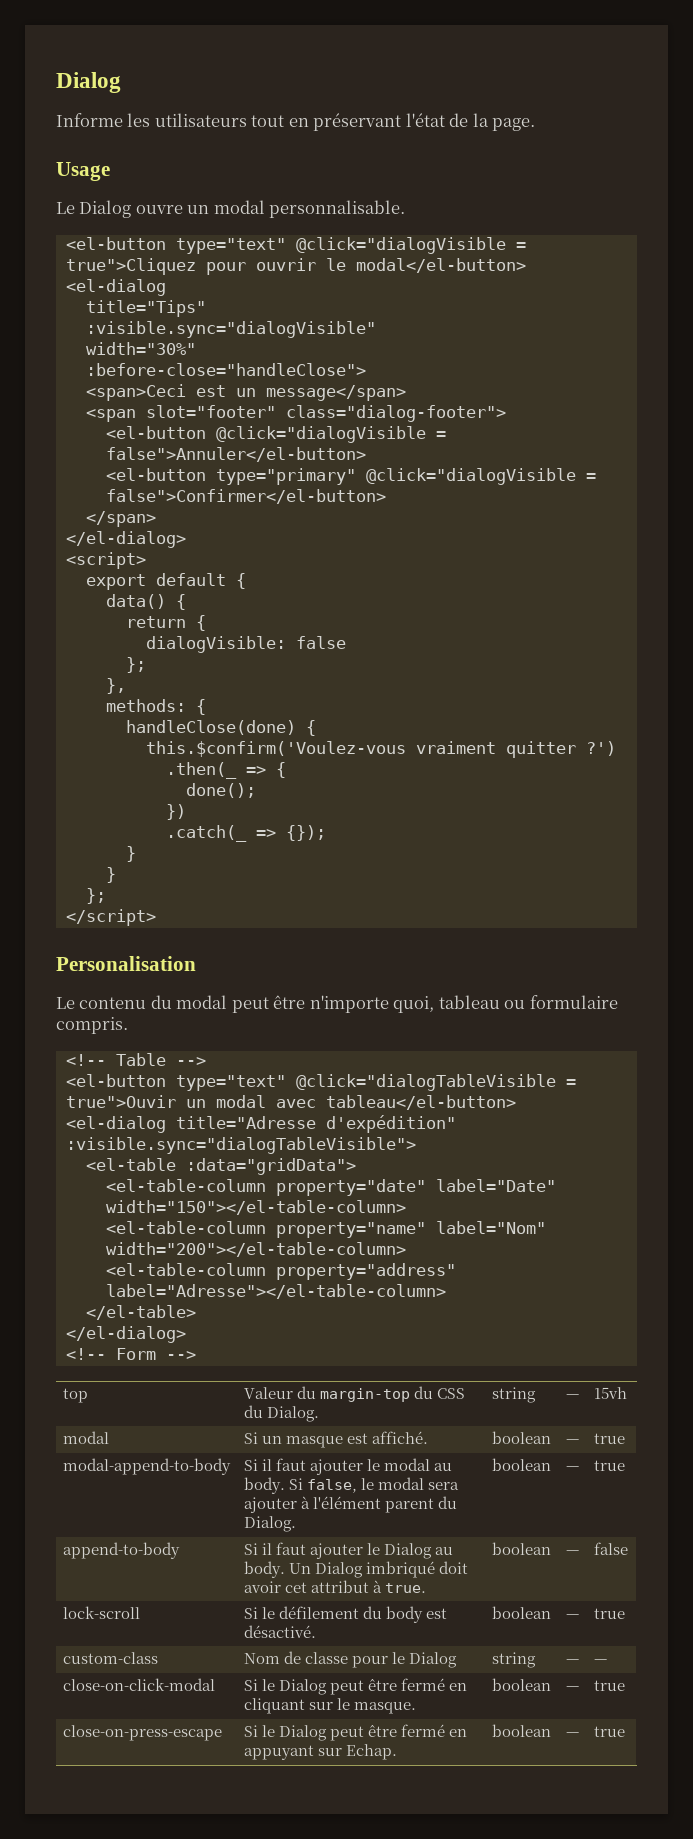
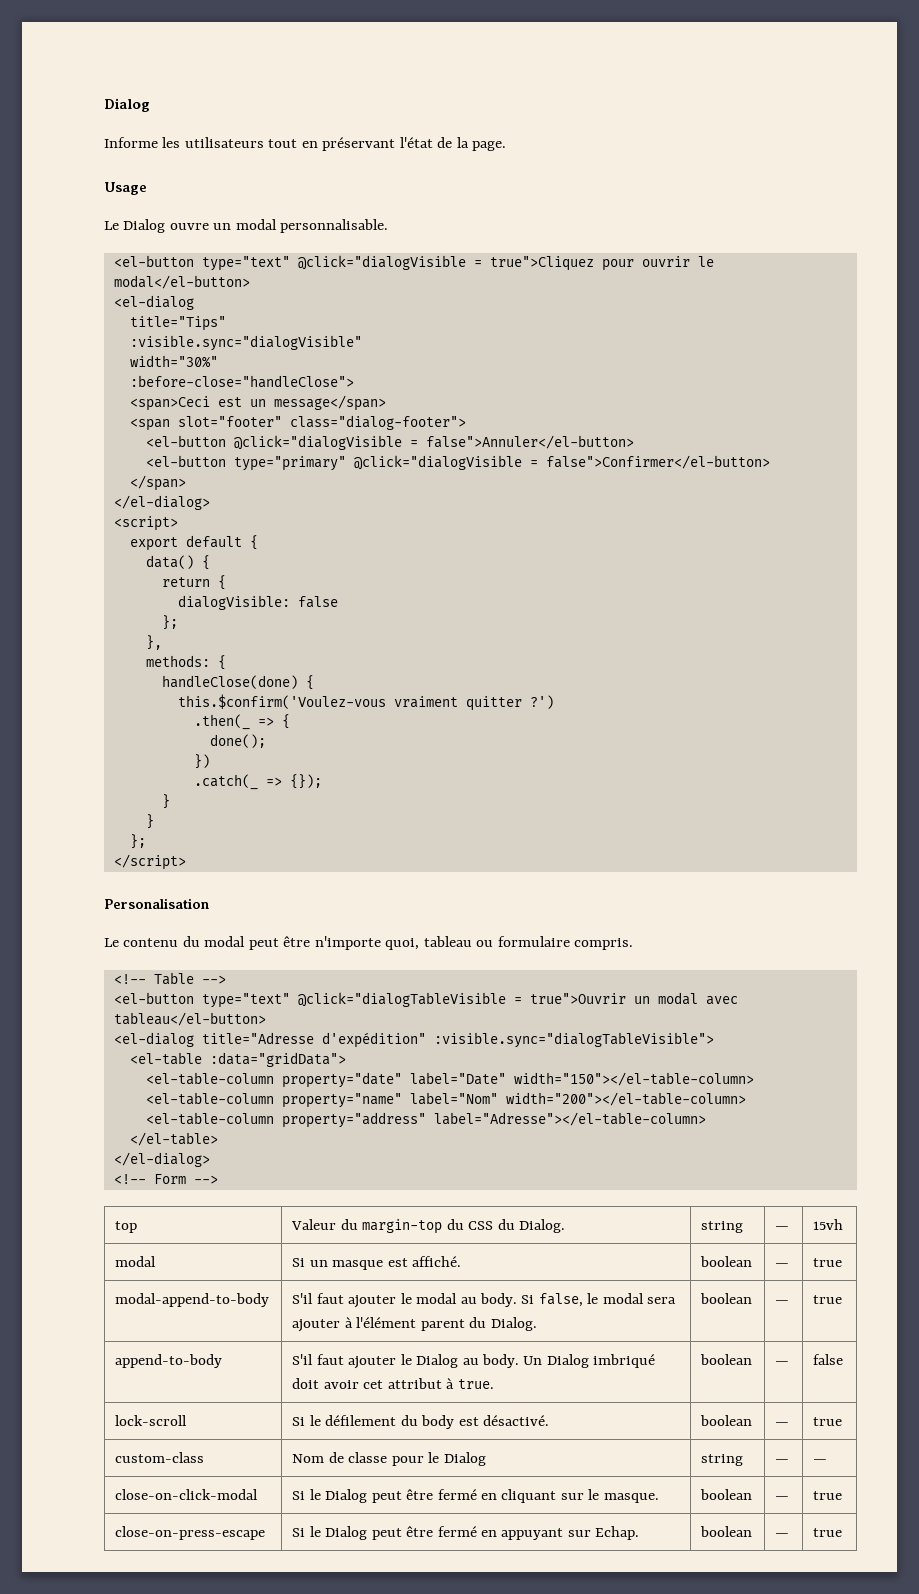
[65,1095,176,1108] true">Ouvir -> [529,993,626,1004] true">Ouvrir
[243,1459,272,1471] Si il -> [292,1293,314,1304] S'il
[243,1543,272,1555] Si il -> [292,1354,314,1365] S'il

